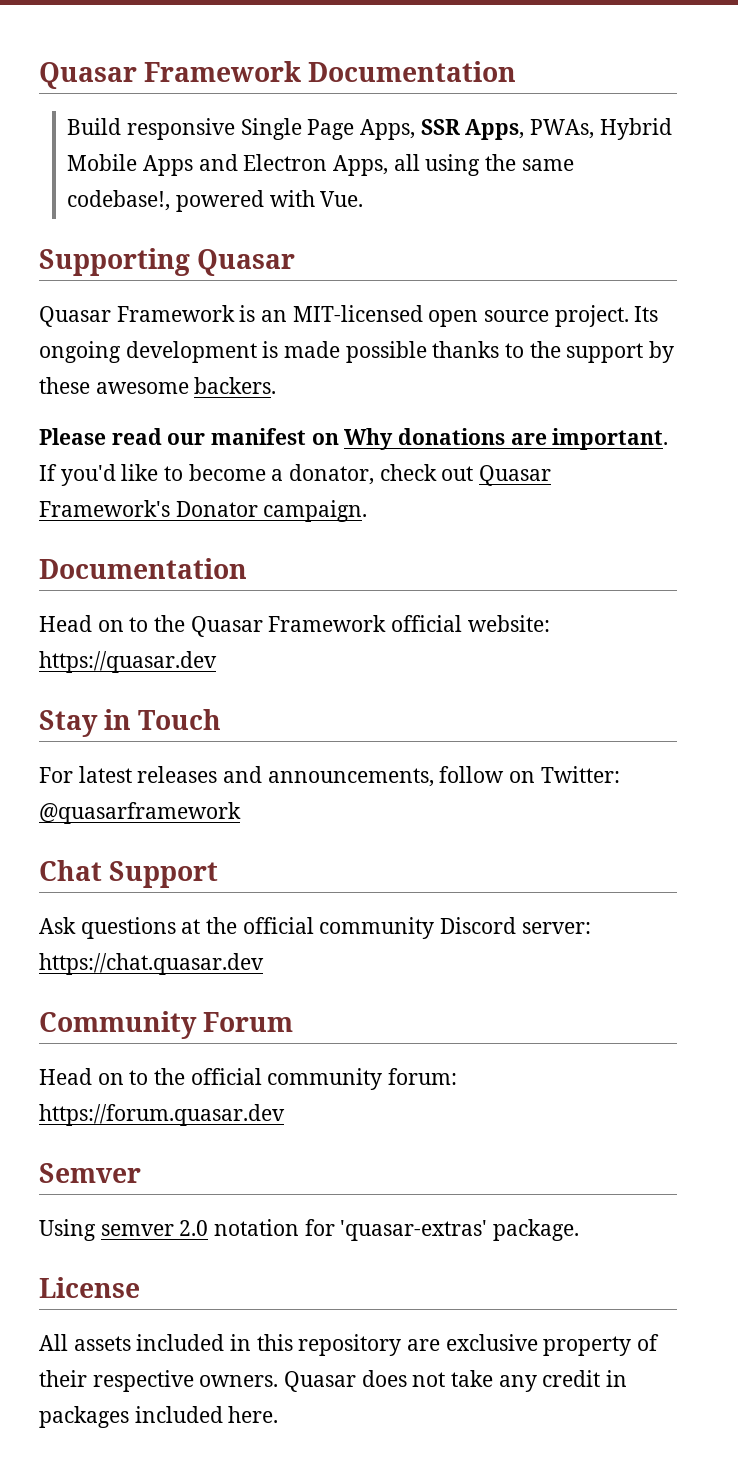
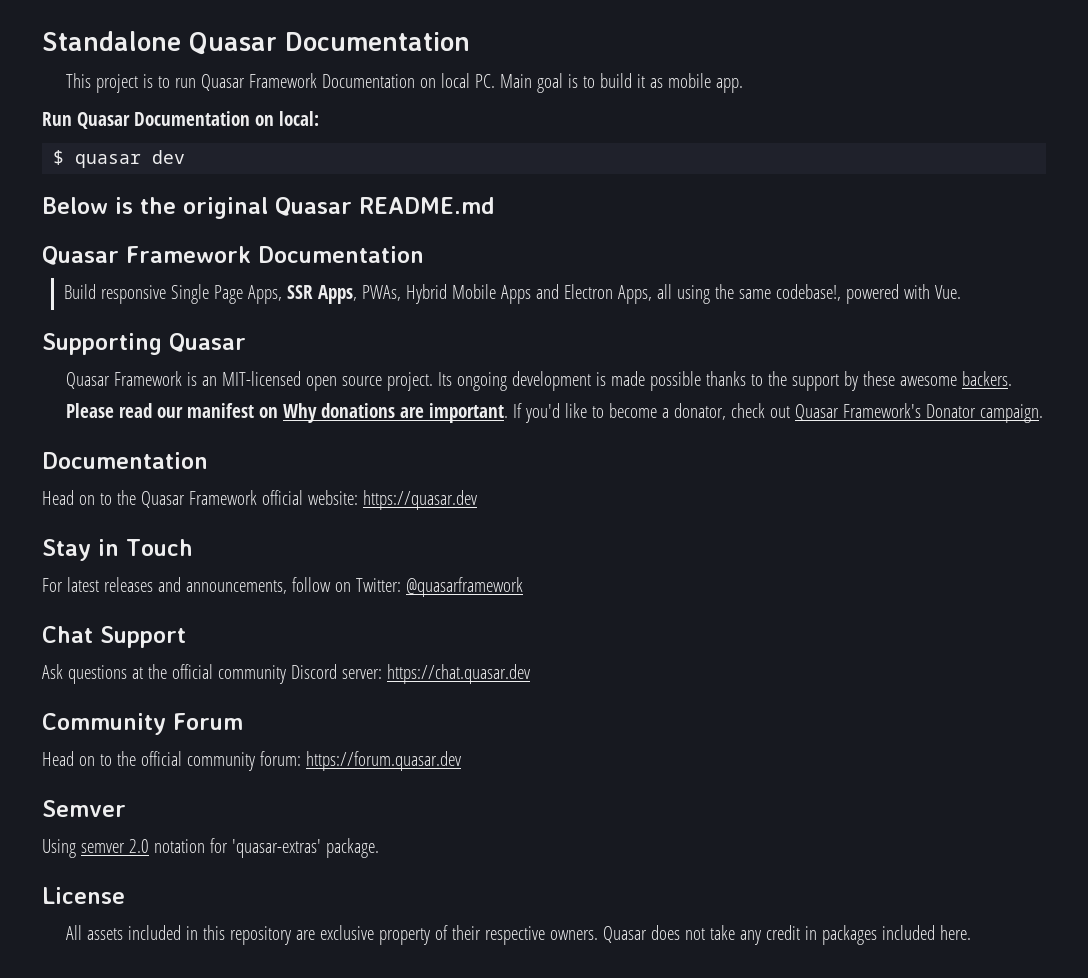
(39, 75) none -> [42,31,470,55] [66,73,744,93] [42,111,319,129] [53,150,186,168] [42,197,494,219] Standalone Quasar Documentation // This project is to run Quasar Framework Documentation on local PC. Main goal is to build it as mobile app. // Run Quasar Documentation on local: // $ quasar dev // Below is the original Quasar README.md //

